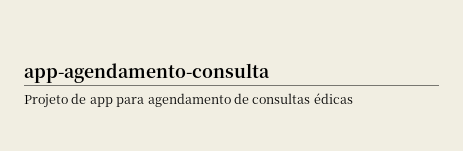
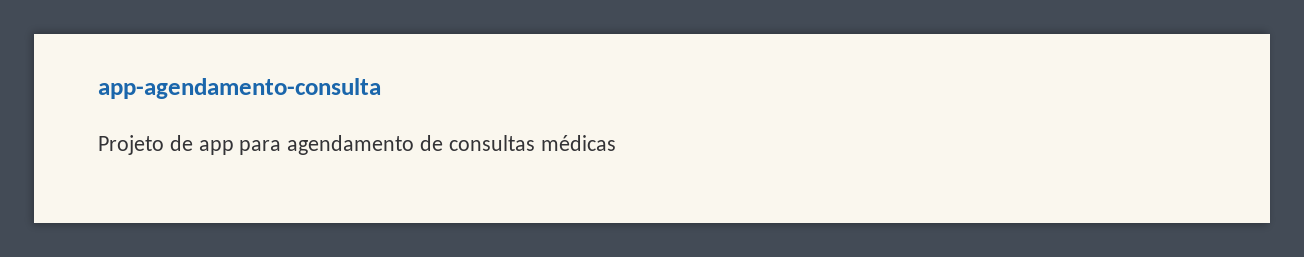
[313,93,353,104] édicas -> [540,135,616,151] médicas

